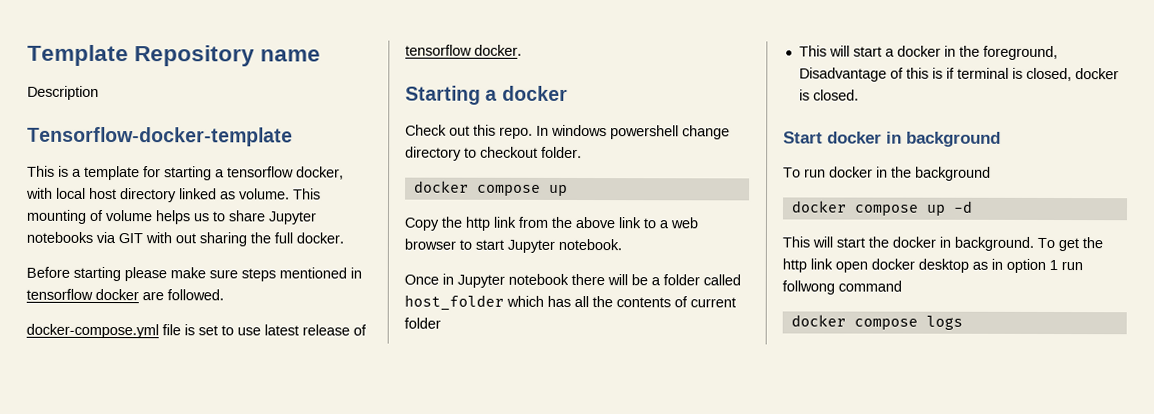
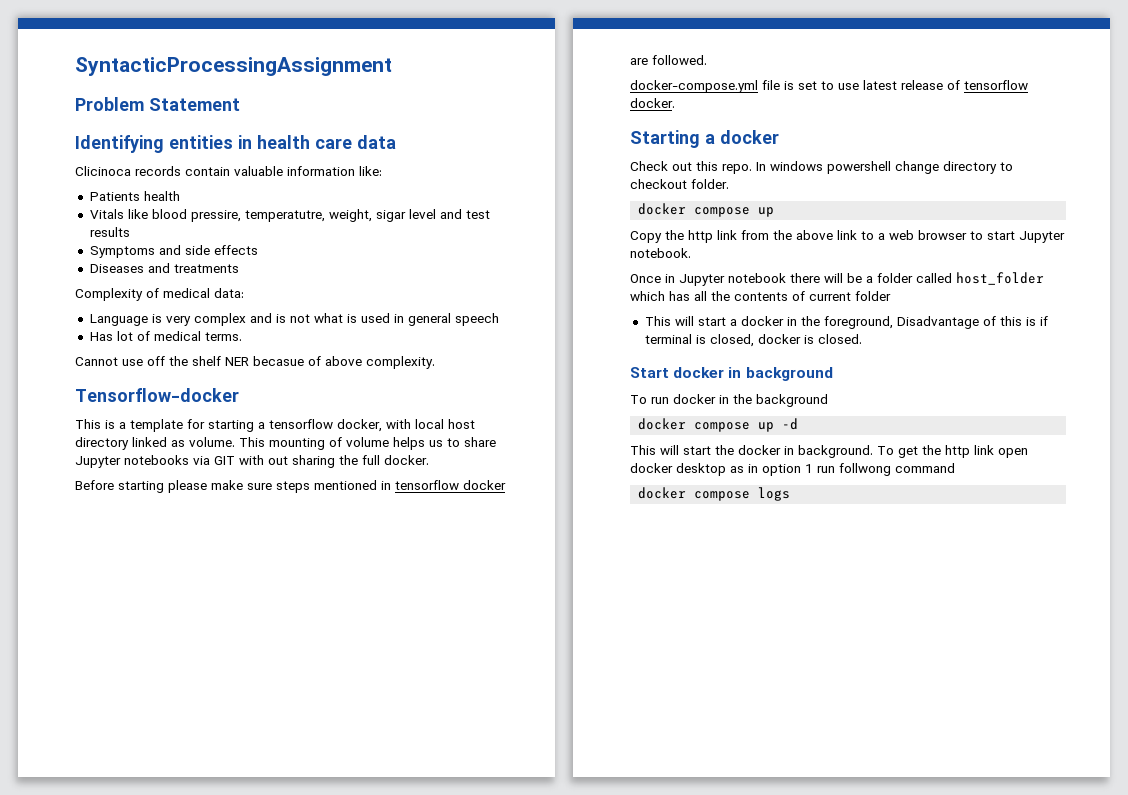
[27,44,322,67] [27,85,99,100] [27,126,293,147] Template Repository name // Description // Tensorflow-docker-template -> [75,57,392,76] [75,97,240,111] [75,135,396,153] [75,166,382,176] [89,191,180,201] [89,209,490,222] [89,227,130,237] [89,245,258,258] [89,263,239,273] [75,288,244,301] [89,313,499,326] [89,331,242,341] [75,356,435,369] [75,388,239,402] SyntacticProcessingAssignment // Problem Statement // Identifying entities in health care data // Clicinoca records contain valuable information like: // Patients health // Vitals like blood pressire, temperatutre, weight, sigar level and test results // Symptoms and side effects // Diseases and treatments // Complexity of medical data: // Language is very complex and is not what is used in general speech // Has lot of medical terms. // Cannot use off the shelf NER becasue of above complexity. // Tensorflow-docker

